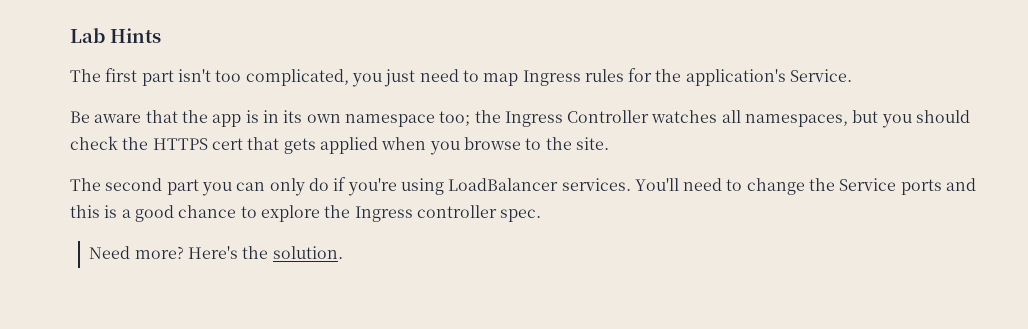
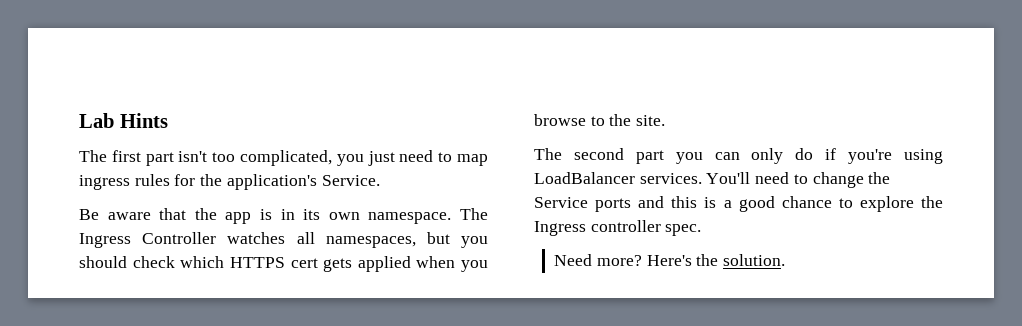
[522,70,581,86] Ingress -> [79,175,130,190] ingress
[344,110,501,127] namespace too; the -> [368,208,488,224] namespace. The
[122,137,149,150] the -> [180,256,225,268] which
[247,137,280,150] that -> (318, 263) none

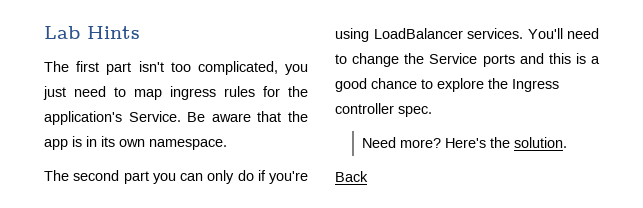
(380, 180) // -> (181, 116) none
[460,208,488,220] [79,232,488,248] [79,256,488,272] [534,114,666,126] The Ingress Controller watches all namespaces, but you should check which HTTPS cert gets applied when you browse to the site. -> (227, 144) none
(786, 260) none -> [335,171,368,182] // Back

